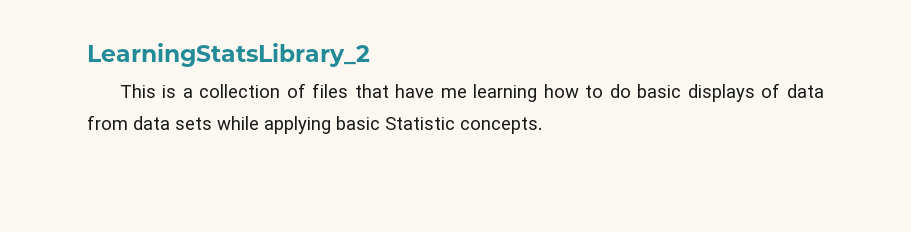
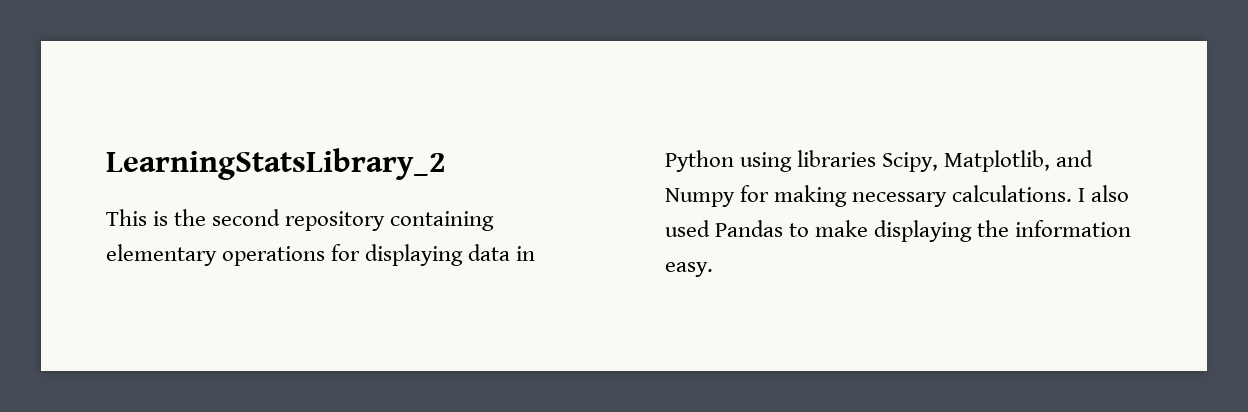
[182,83,824,102] [87,115,542,134] a collection of files that have me learning how to do basic displays of data from data sets while applying basic Statistic concepts. -> [174,209,495,231] [106,244,536,266] [665,150,1094,172] [665,185,1130,207] [665,220,1132,242] [665,262,713,277] the second repository containing elementary operations for displaying data in Python using libraries Scipy, Matplotlib, and Numpy for making necessary calculations. I also used Pandas to make displaying the information easy.

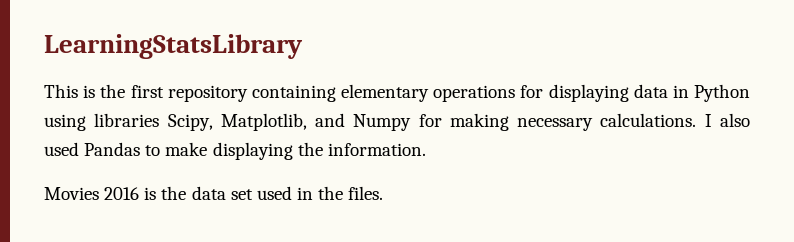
[106,148,446,180] LearningStatsLibrary_2 -> [44,34,303,59] LearningStatsLibrary
[212,209,281,226] second -> [130,85,164,98] first
[1015,220,1132,237] [665,262,713,277] information easy. -> [327,143,426,156] [44,186,384,200] information. // Movies 2016 is the data set used in the files.

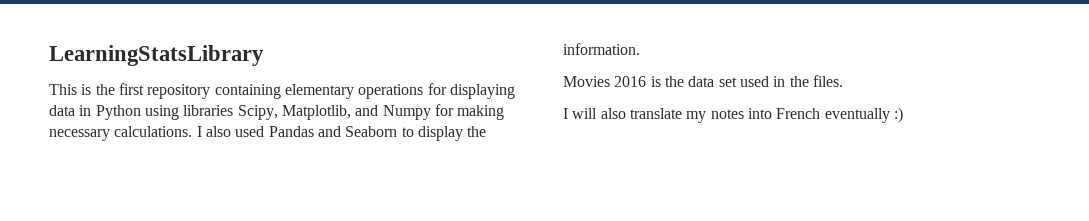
[145,142,293,160] to make displaying -> [317,126,463,141] and Seaborn to display
(384, 193) none -> [563,107,903,123] // I will also translate my notes into French eventually :)

